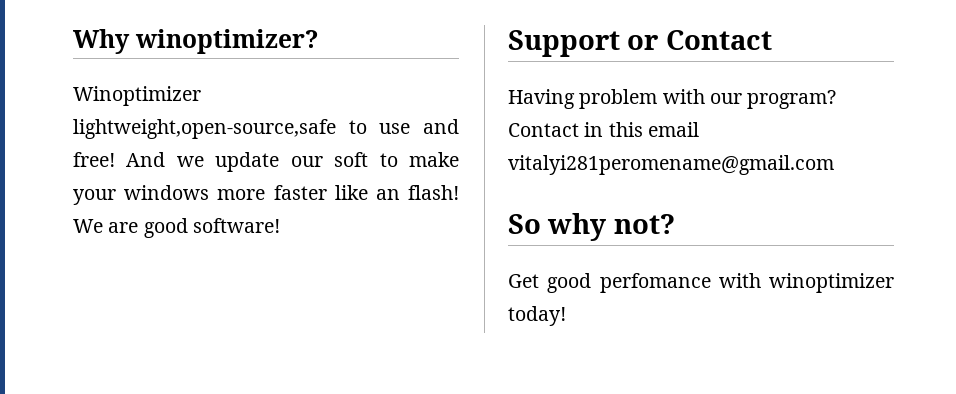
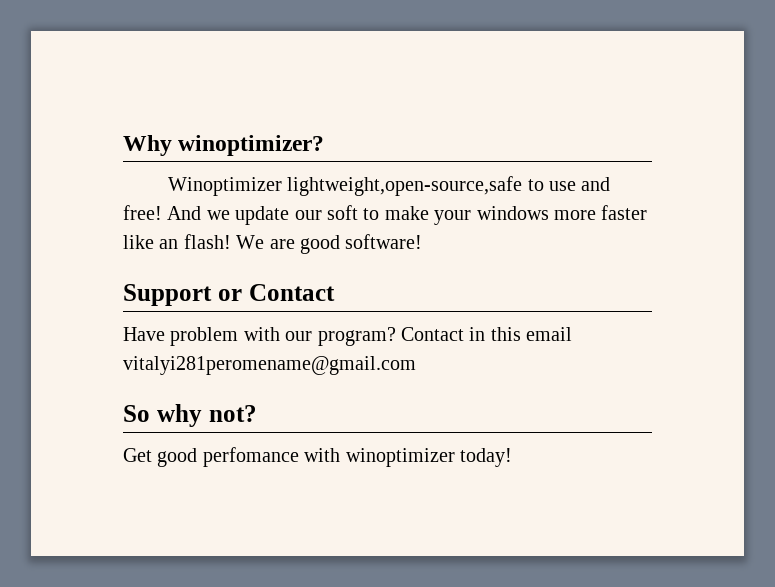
[508,89,575,109] Having -> [123,327,165,341] Have

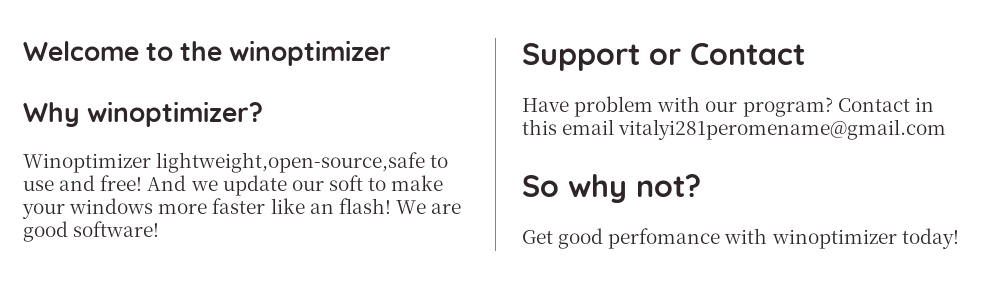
(123, 145) none -> [23,40,392,66] Welcome to the winoptimizer //

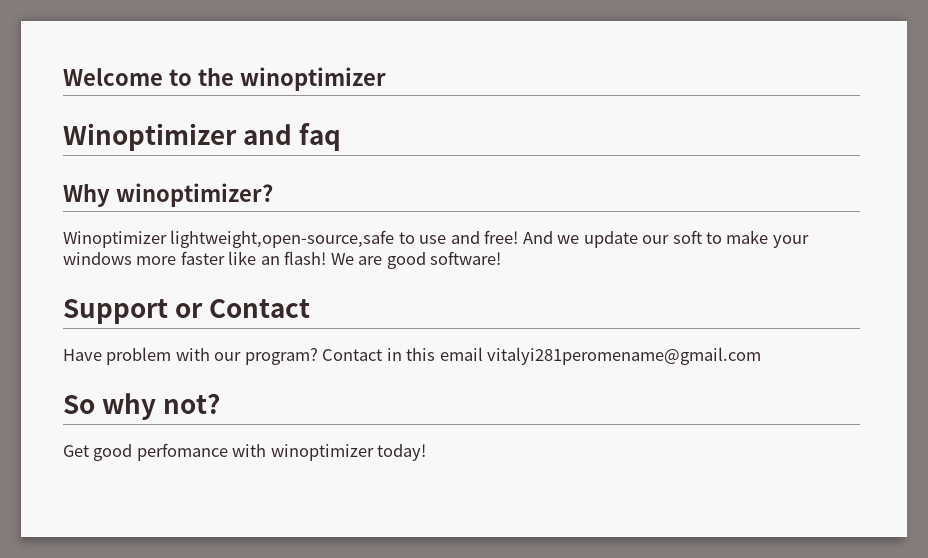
(392, 53) none -> [63,123,342,151] // Winoptimizer and faq

